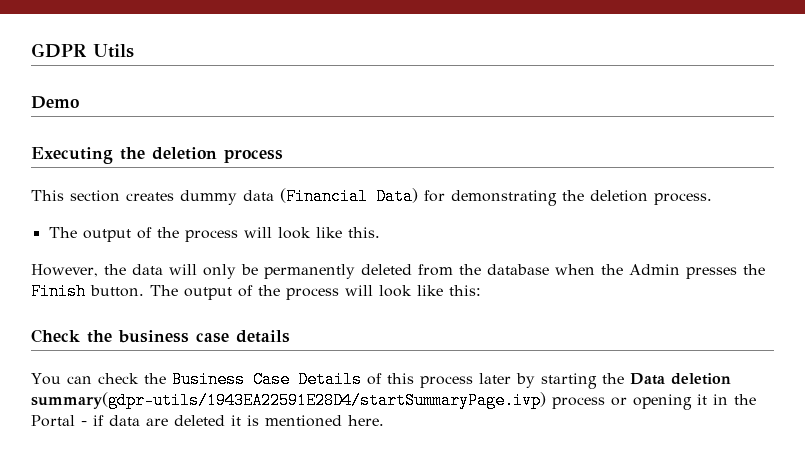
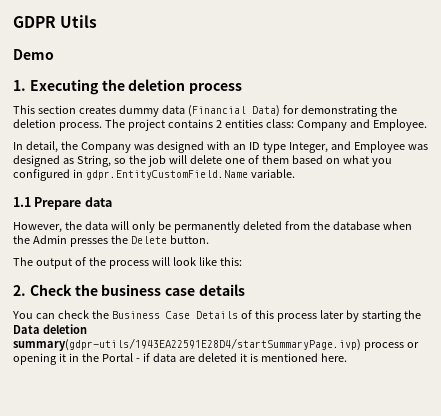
(79, 102) none -> [13,80,26,91] 1.
[48,227,380,242] // The output of the process will look like this. -> [104,119,427,131] [13,141,428,153] [13,155,392,167] [13,169,295,181] [13,197,112,210] The project contains 2 entities class: Company and Employee. // In detail, the Company was designed with an ID type Integer, and Employee was designed as String, so the job will delete one of them based on what you configured in gdpr.EntityCustomField.Name variable. // 1.1 Prepare data
[31,283,86,300] Finish -> [130,236,167,244] Delete
(144, 291) none -> (209, 239) //
(481, 290) none -> [13,285,26,296] 2.

